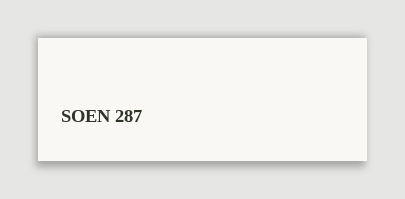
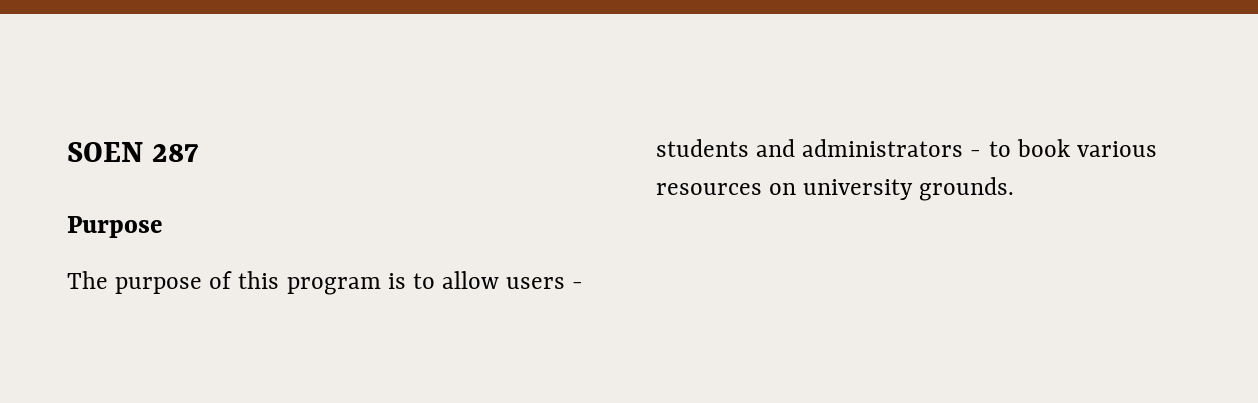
(142, 116) none -> [67,216,163,238] [67,271,584,295] [656,139,1157,157] [656,177,1015,201] // Purpose // The purpose of this program is to allow users - students and administrators - to book various resources on university grounds.

